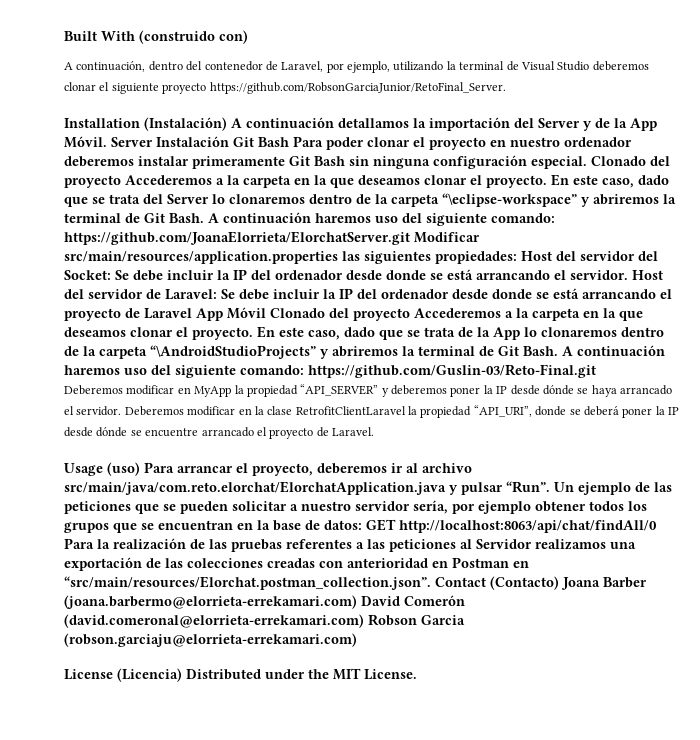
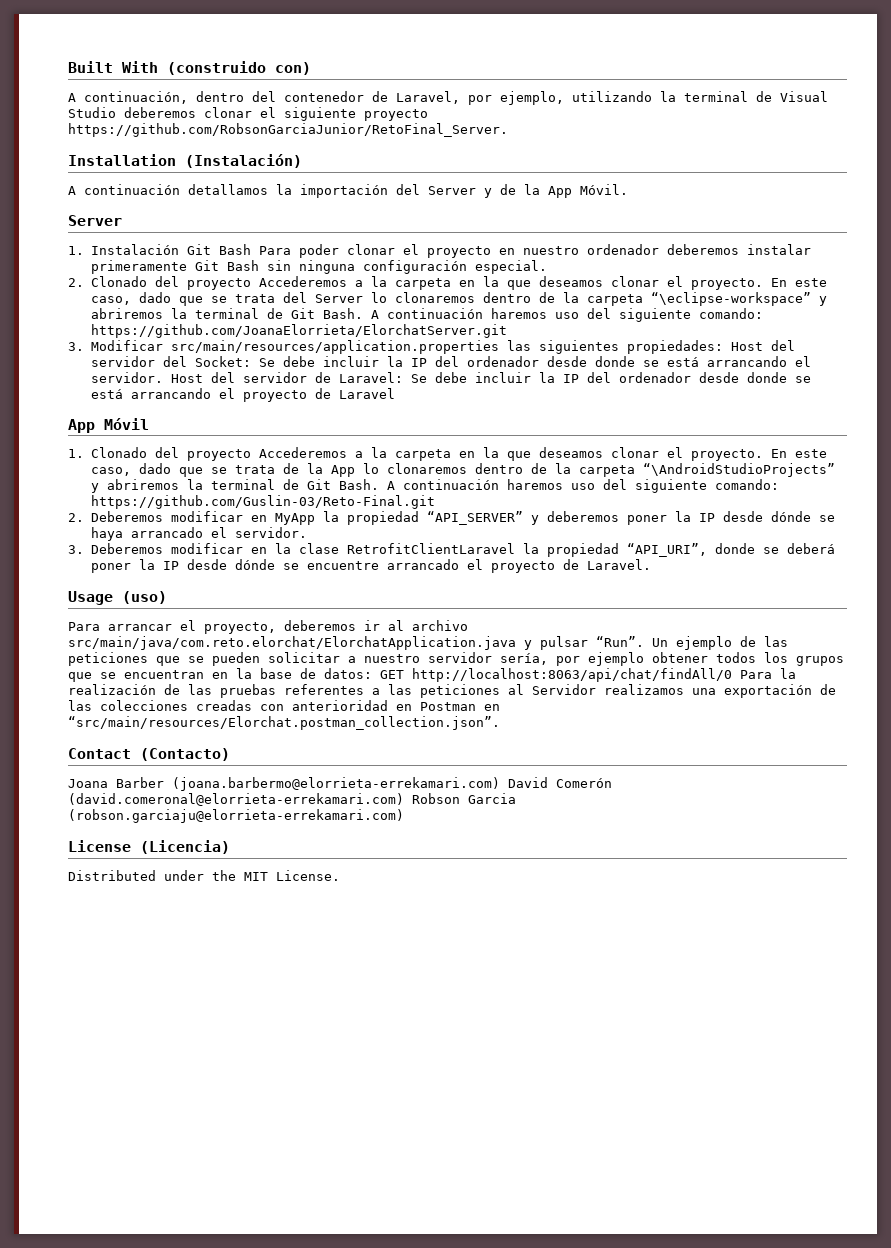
(227, 124) none -> (302, 161) //
[111,137,153,147] Server -> [68,215,122,226] [68,246,84,255] // Server // 1.
(587, 162) none -> [68,278,84,287] // 2.
(410, 238) none -> [68,342,84,351] // 3.
(192, 313) none -> (395, 393) //
(266, 313) none -> [68,449,84,458] // 1.
(596, 371) none -> [68,513,84,522] 2.
(122, 411) none -> [68,545,84,554] // 3.
(140, 469) none -> (167, 597) //
(431, 583) none -> (500, 723) //
(559, 583) none -> (230, 754) //
(182, 675) none -> (230, 847) //

